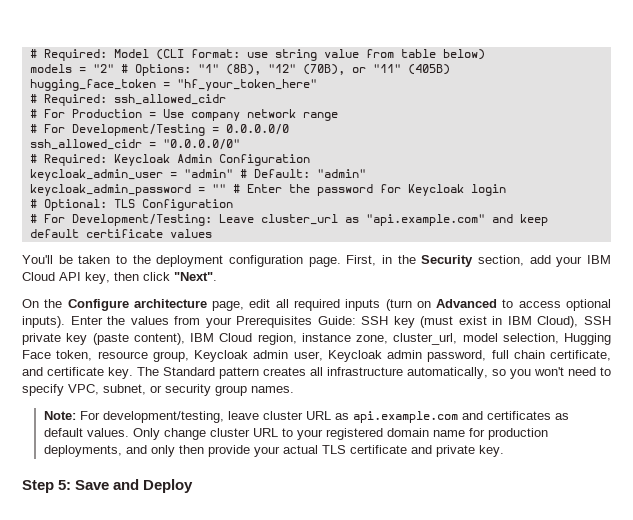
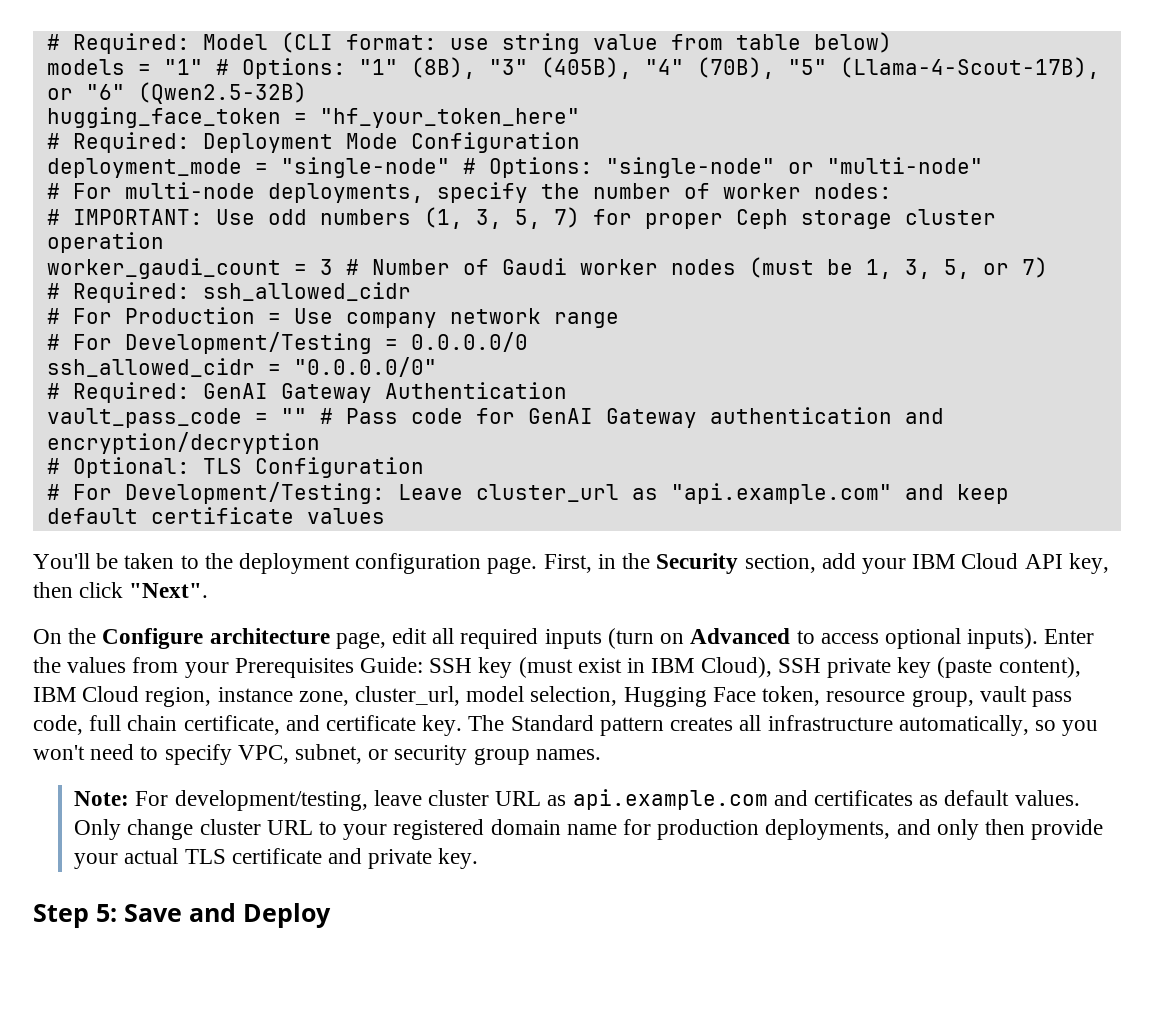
[92,64,114,73] "2" -> [163,59,203,75] "1"
[267,64,450,75] [29,79,317,91] "12" (70B), or "11" (405B) // hugging_face_token = "hf_your_token_here" -> [488,57,1100,79] [46,82,307,104] [46,107,580,128] [46,132,580,153] [46,157,983,178] [46,182,892,203] [46,207,996,229] [46,232,164,253] [46,257,1048,279] "3" (405B), "4" (70B), "5" (Llama-4-Scout-17B), or "6" (Qwen2.5-32B) // hugging_face_token = "hf_your_token_here" // # Required: Deployment Mode Configuration // deployment_mode = "single-node" # Options: "single-node" or "multi-node" // # For multi-node deployments, specify the number of worker nodes: // # IMPORTANT: Use odd numbers (1, 3, 5, 7) for proper Ceph storage cluster operation // worker_gaudi_count = 3 # Number of Gaudi worker nodes (must be 1, 3, 5, or 7)
[113,154,310,166] [29,169,366,181] [29,184,506,196] Keycloak Admin Configuration // keycloak_admin_user = "admin" # Default: "admin" // keycloak_admin_password = "" # Enter the password for Keycloak login -> [202,382,567,403] [46,407,944,428] [46,432,320,454] GenAI Gateway Authentication // vault_pass_code = "" # Pass code for GenAI Gateway authentication and encryption/decryption
[194,350,487,362] Keycloak admin user, Keycloak admin password, -> [979,686,1072,707] [33,715,83,735] vault pass code,

